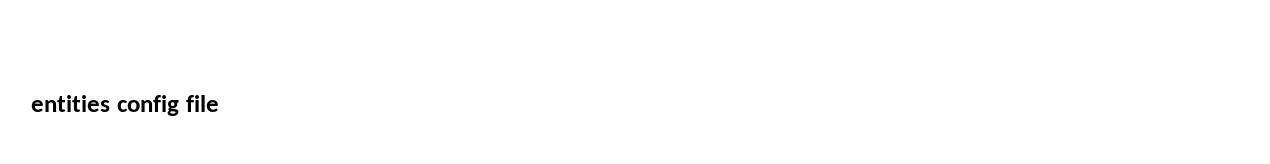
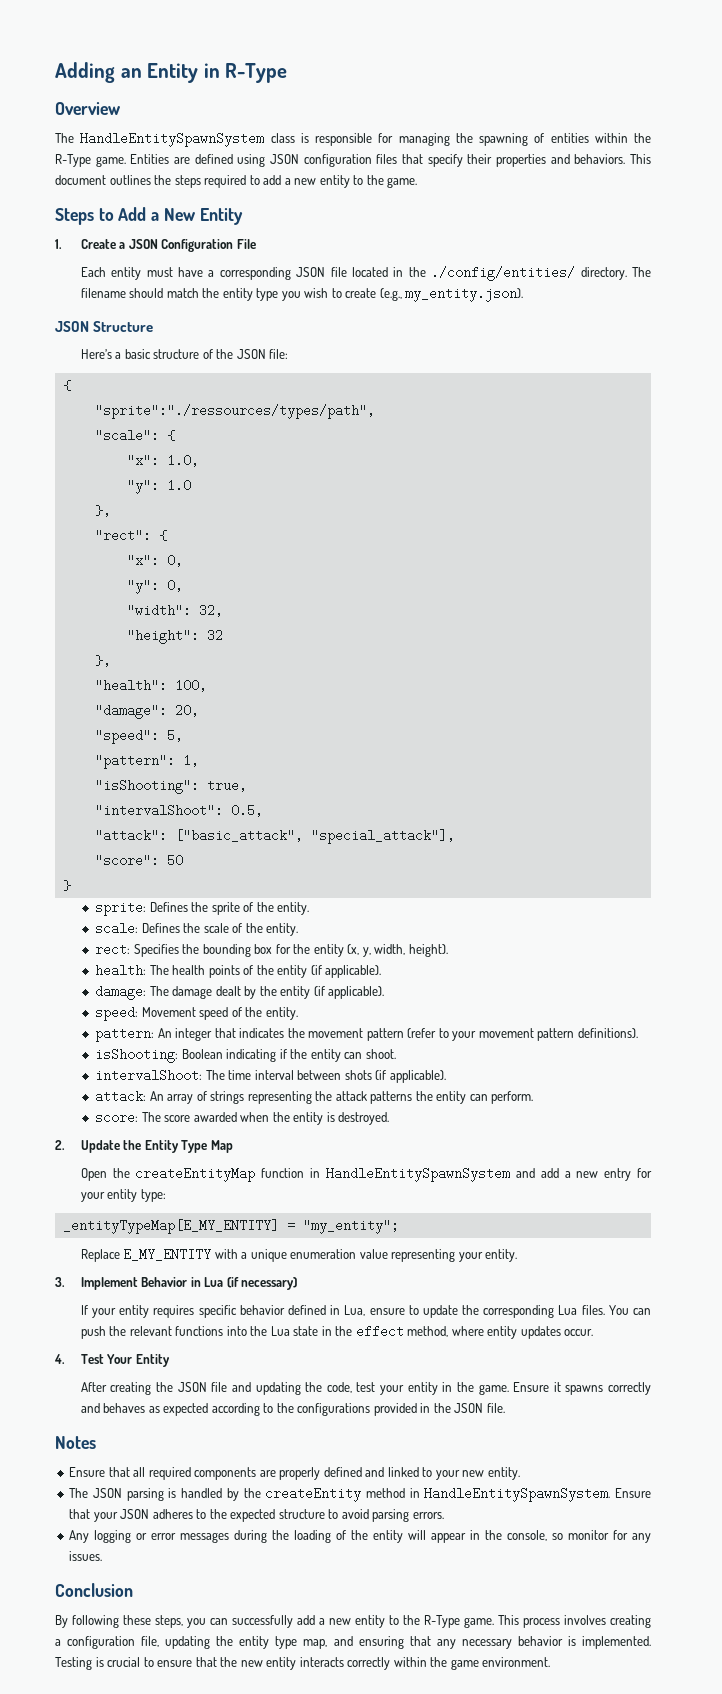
[31,95,219,116] entities config file -> [55,62,288,83] [55,102,120,115] [55,132,651,147] [55,154,651,167] [55,175,418,188] [55,207,243,225] [55,239,256,252] [80,266,651,281] [80,287,524,302] [55,321,154,332] [80,349,289,359] [62,380,71,391] [94,404,375,419] [94,429,175,442] [126,454,199,467] [126,479,191,494] [94,504,111,517] [94,529,167,542] [126,554,183,567] [126,579,183,594] [126,604,223,617] [126,629,223,644] [94,654,111,667] [94,679,207,692] [94,704,199,719] [94,729,183,744] [94,754,199,769] [94,779,247,794] [94,804,263,817] [94,829,455,844] [94,854,183,867] [62,880,71,891] [95,901,310,916] [95,922,299,936] [95,943,448,957] [95,964,382,978] [95,985,385,1000] [95,1006,298,1021] [95,1027,638,1042] [95,1048,396,1063] [95,1069,446,1083] [95,1090,534,1104] [95,1111,390,1125] [55,1140,233,1153] [80,1167,652,1182] [80,1189,166,1202] [62,1219,399,1234] [80,1248,518,1262] [55,1277,298,1290] [80,1305,651,1318] [80,1325,594,1339] [54,1354,170,1367] [80,1382,651,1395] [80,1403,505,1416] [55,1436,96,1449] [69,1467,520,1480] [69,1487,651,1502] [69,1509,444,1522] [69,1530,652,1543] [69,1551,103,1561] [55,1583,133,1597] [55,1615,651,1628] [55,1636,651,1649] [55,1657,551,1670] Adding an Entity in R-Type // Overview // The HandleEntitySpawnSystem class is responsible for managing the spawning of entities within the R-Type game. Entities are defined using JSON configuration files that specify their properties and behaviors. This document outlines the steps required to add a new entity to the game. // Steps to Add a New Entity // 1. Create a JSON Configuration File // Each entity must have a corresponding JSON file located in the ./config/entities/ directory. The filename should match the entity type you wish to create (e.g., my_entity.json). // JSON Structure // Here’s a basic structure of the JSON file: // { // "sprite":"./ressources/types/path", // "scale": { // "x": 1.0, // "y": 1.0 // }, // "rect": { // "x": 0, // "y": 0, // "width": 32, // "height": 32 // }, // "health": 100, // "damage": 20, // "speed": 5, // "pattern": 1, // "isShooting": true, // "intervalShoot": 0.5, // "attack": ["basic_attack", "special_attack"], // "score": 50 // } // sprite: Defines the sprite of the entity. // scale: Defines the scale of the entity. // rect: Specifies the bounding box for the entity (x, y, width, height). // health: The health points of the entity (if applicable). // damage: The damage dealt by the entity (if applicable). // speed: Movement speed of the entity. // pattern: An integer that indicates the movement pattern (refer to your movement pattern definitions). // isShooting: Boolean indicating if the entity can shoot. // intervalShoot: The time interval between shots (if applicable). // attack: An array of strings representing the attack patterns the entity can perform. // score: The score awarded when the entity is destroyed. // 2. Update the Entity Type Map // Open the createEntityMap function in HandleEntitySpawnSystem and add a new entry for your entity type: // _entityTypeMap[E_MY_ENTITY] = "my_entity"; // Replace E_MY_ENTITY with a unique enumeration value representing your entity. // 3. Implement Behavior in Lua (if necessary) // If your entity requires specific behavior defined in Lua, ensure to update the corresponding Lua files. You can push the relevant functions into the Lua state in the effect method, where entity updates occur. // 4. Test Your Entity // After creating the JSON file and updating the code, test your entity in the game. Ensure it spawns correctly and behaves as expected according to the configurations provided in the JSON file. // Notes // Ensure that all required components are properly defined and linked to your new entity. // The JSON parsing is handled by the createEntity method in HandleEntitySpawnSystem. Ensure that your JSON adheres to the expected structure to avoid parsing errors. // Any logging or error messages during the loading of the entity will appear in the console, so monitor for any issues. // Conclusion // By following these steps, you can successfully add a new entity to the R-Type game. This process involves creating a configuration file, updating the entity type map, and ensuring that any necessary behavior is implemented. Testing is crucial to ensure that the new entity interacts correctly within the game environment.

